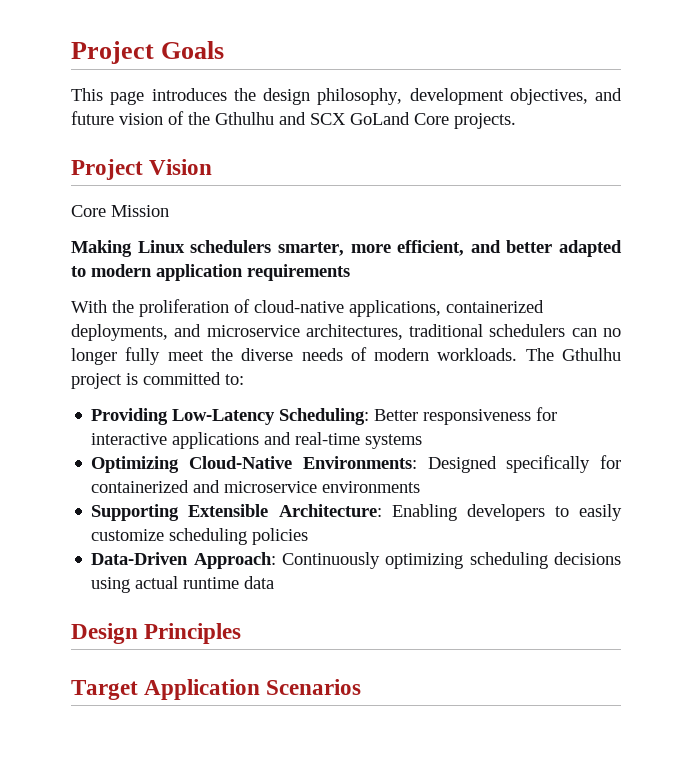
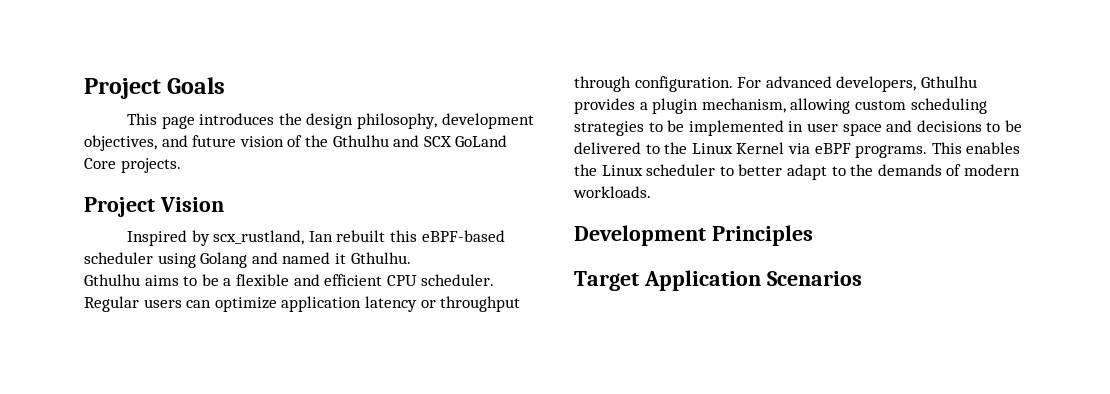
[71,205,169,217] [71,240,622,257] [71,264,350,281] [71,299,544,317] [71,324,621,341] [71,347,621,365] [71,372,244,389] [91,407,558,425] [91,432,423,449] [91,455,621,473] [91,480,421,493] [91,504,622,521] [91,528,309,545] [91,552,621,569] [91,576,275,593] [71,623,138,644] Core Mission // Making Linux schedulers smarter, more efficient, and better adapted to modern application requirements // With the proliferation of cloud-native applications, containerized deployments, and microservice architectures, traditional schedulers can no longer fully meet the diverse needs of modern workloads. The Gthulhu project is committed to: // Providing Low-Latency Scheduling: Better responsiveness for interactive applications and real-time systems // Optimizing Cloud-Native Environments: Designed specifically for containerized and microservice environments // Supporting Extensible Architecture: Enabling developers to easily customize scheduling policies // Data-Driven Approach: Continuously optimizing scheduling decisions using actual runtime data // Design -> [127,230,505,246] [84,252,411,268] [84,274,495,286] [84,296,521,312] [574,76,977,92] [574,98,987,114] [574,120,1022,136] [574,142,1021,158] [574,164,1020,180] [573,186,651,198] [574,225,706,246] Inspired by scx_rustland, Ian rebuilt this eBPF-based scheduler using Golang and named it Gthulhu. // Gthulhu aims to be a flexible and efficient CPU scheduler. Regular users can optimize application latency or throughput through configuration. For advanced developers, Gthulhu provides a plugin mechanism, allowing custom scheduling strategies to be implemented in user space and decisions to be delivered to the Linux Kernel via eBPF programs. This enables the Linux scheduler to better adapt to the demands of modern workloads. // Development

